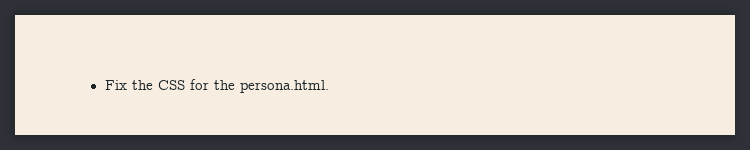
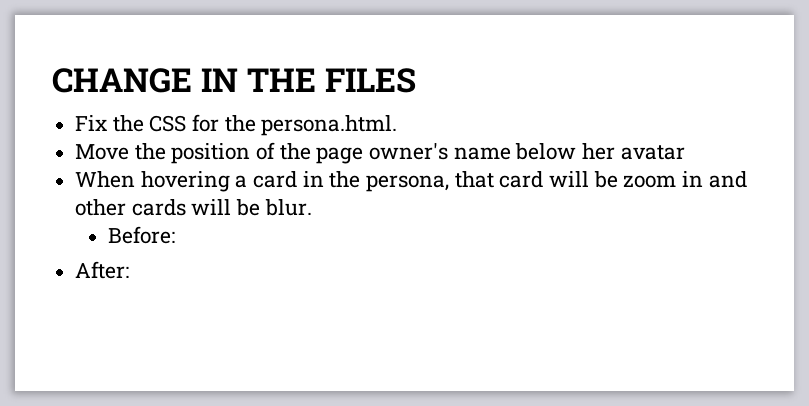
(104, 85) none -> [52,68,416,93] CHANGE IN THE FILES //
(329, 86) none -> [75,142,685,164] [75,171,747,192] [75,199,312,216] [107,226,175,244] [75,261,130,279] // Move the position of the page owner's name below her avatar // When hovering a card in the persona, that card will be zoom in and other cards will be blur. // Before: // After:

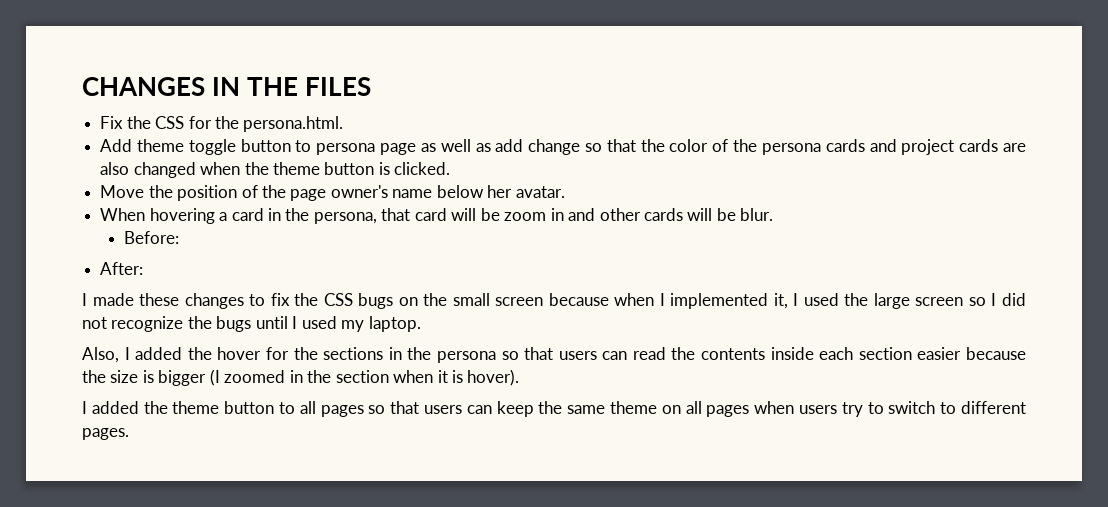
[52,68,192,93] CHANGE -> [82,77,205,96] CHANGES
(398, 125) none -> [100,139,1026,155] [100,162,451,178] // Add theme toggle button to persona page as well as add change so that the color of the persona cards and project cards are also changed when the theme button is clicked.
[620,145,685,160] avatar -> [515,186,565,198] avatar.
(130, 270) none -> [82,293,1026,309] [82,316,421,332] [82,347,1026,363] [82,369,520,386] [82,401,1026,417] [82,428,129,440] // I made these changes to fix the CSS bugs on the small screen because when I implemented it, I used the large screen so I did not recognize the bugs until I used my laptop. // Also, I added the hover for the sections in the persona so that users can read the contents inside each section easier because the size is bigger (I zoomed in the section when it is hover). // I added the theme button to all pages so that users can keep the same theme on all pages when users try to switch to different pages.

